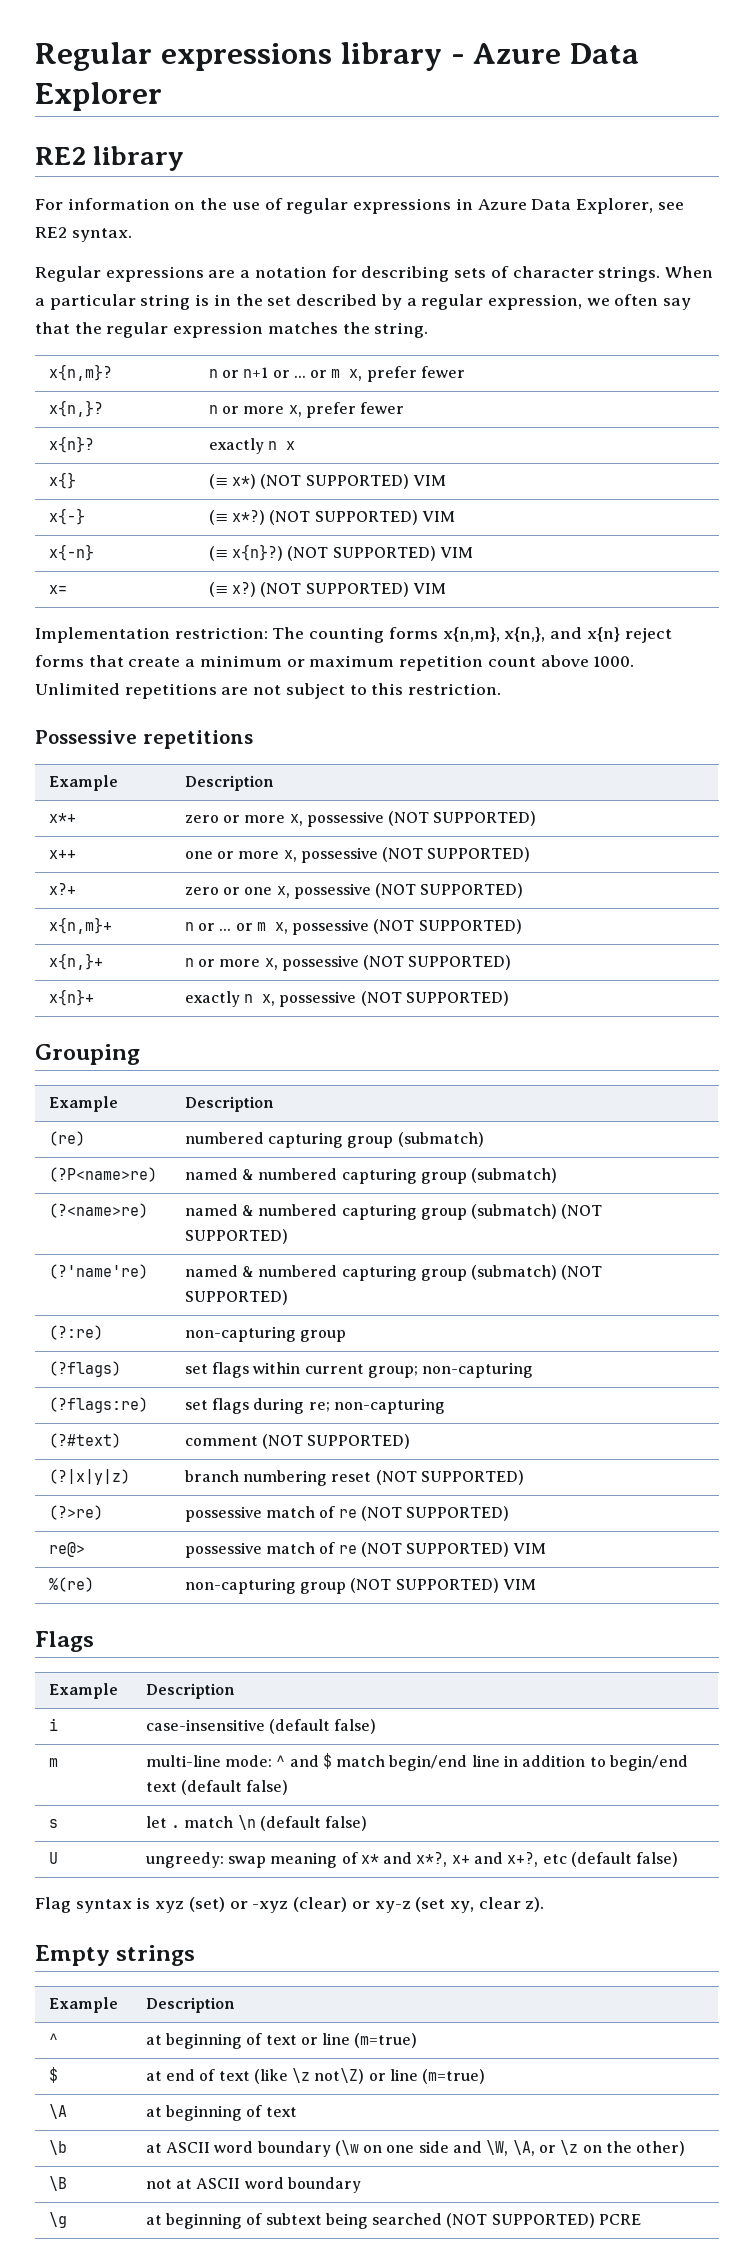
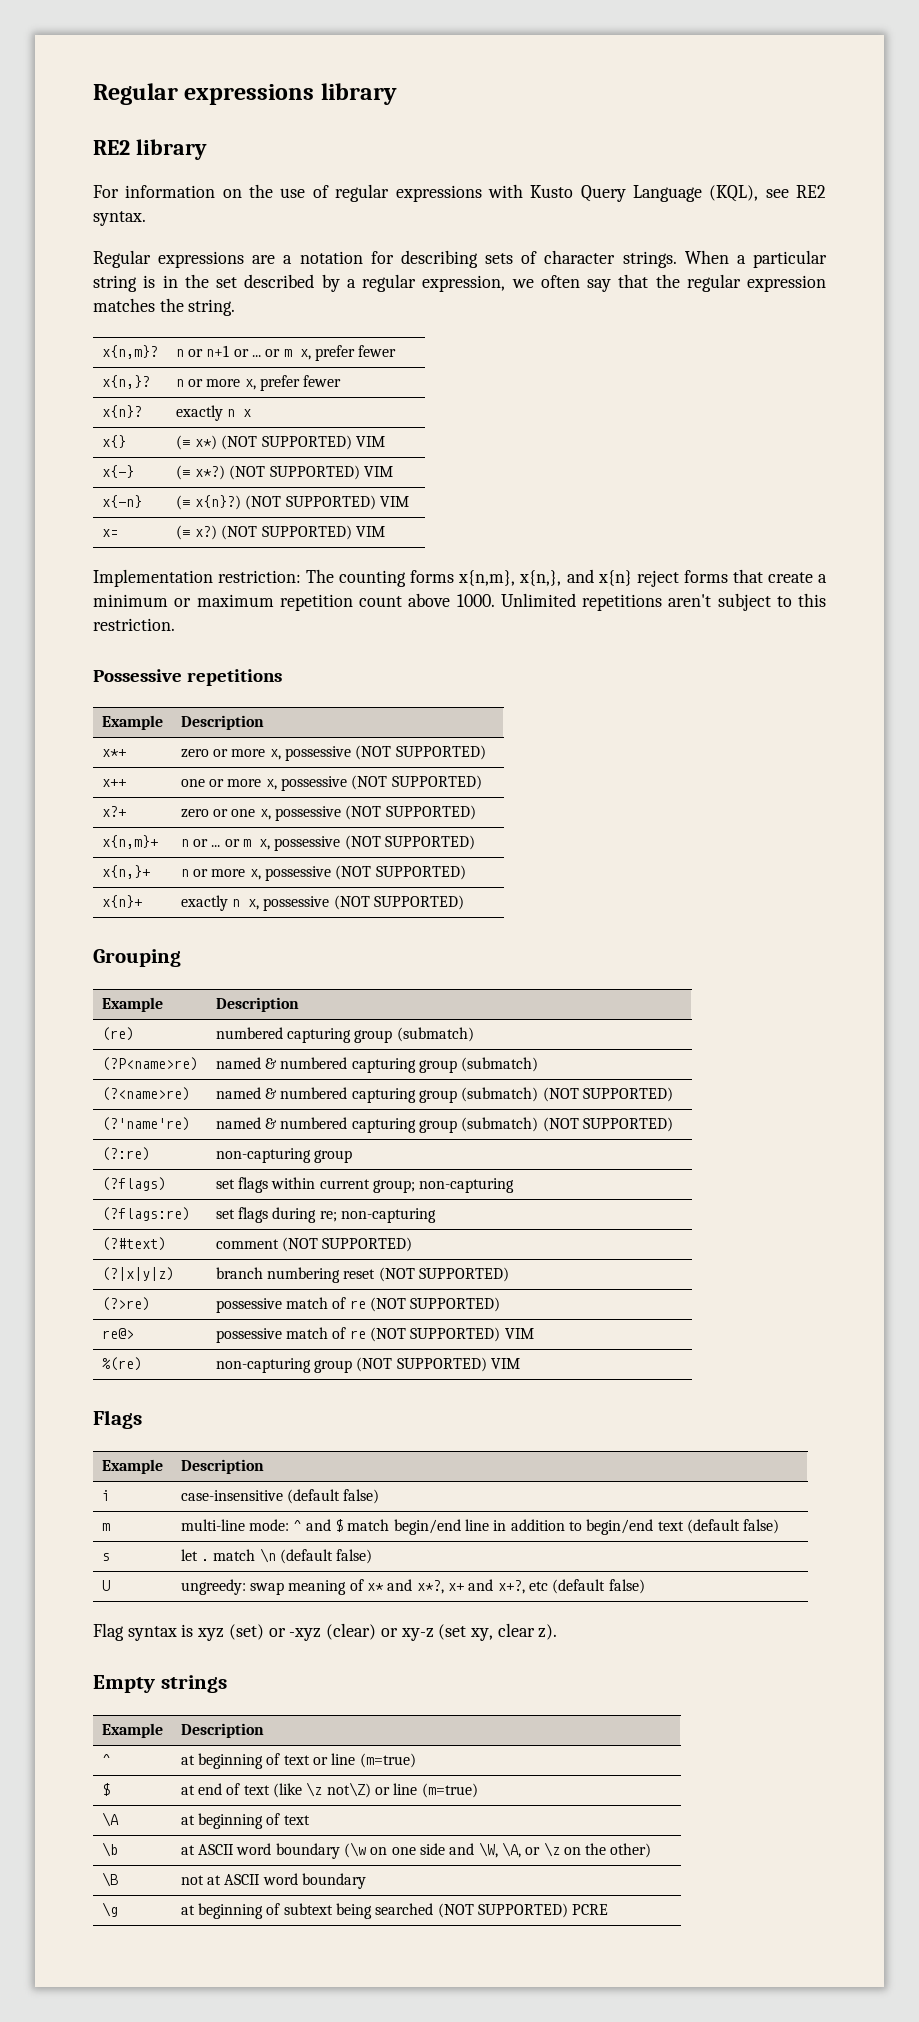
[450,43,639,64] [35,82,162,111] - Azure Data Explorer -> (397, 94) none
[455,198,653,214] in Azure Data Explorer, -> [487,184,759,202] with Kusto Query Language (KQL),
[221,685,282,695] are not -> [668,594,712,607] aren't

